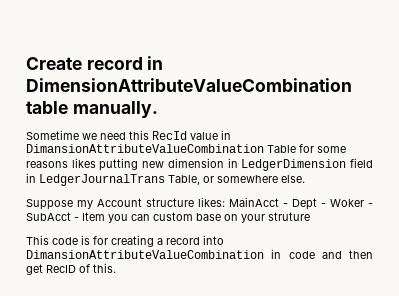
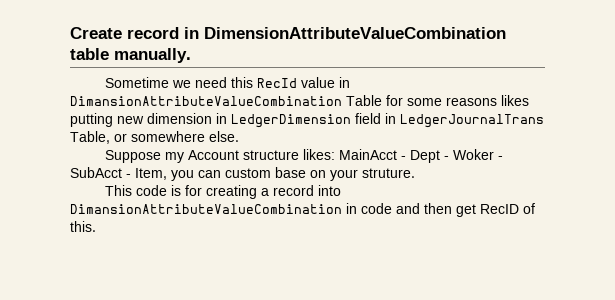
[82,212,105,221] Item -> [135,168,167,180] Item,
[268,212,310,221] struture -> [362,168,415,178] struture.

